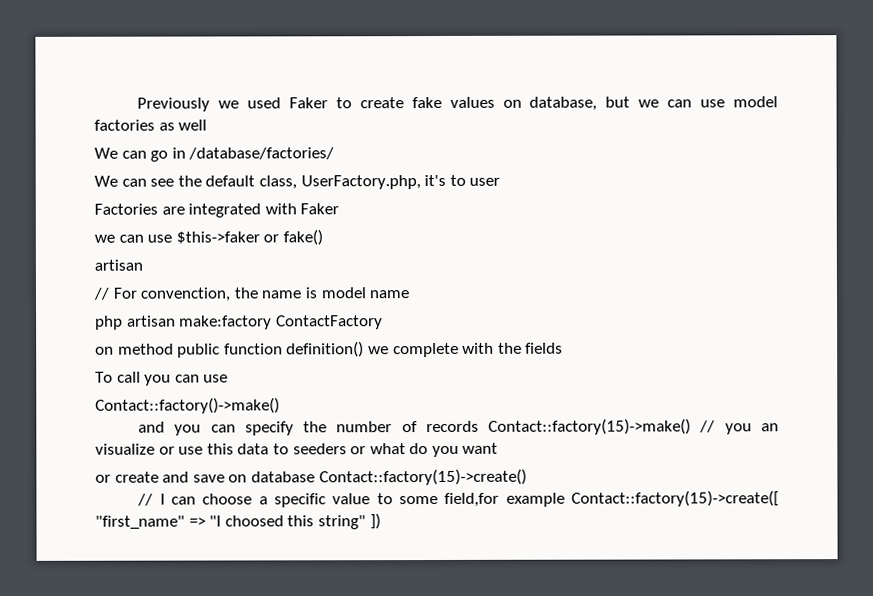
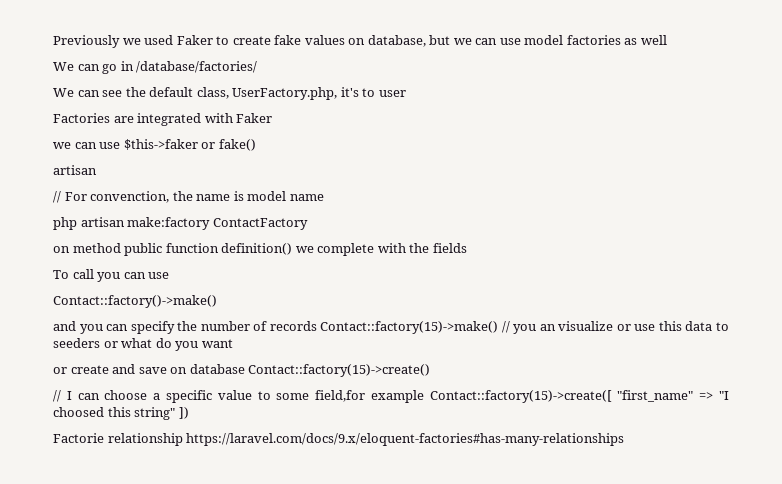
(381, 521) none -> [53,433,625,446] // Factorie relationship https://laravel.com/docs/9.x/eloquent-factories#has-many-relationships

